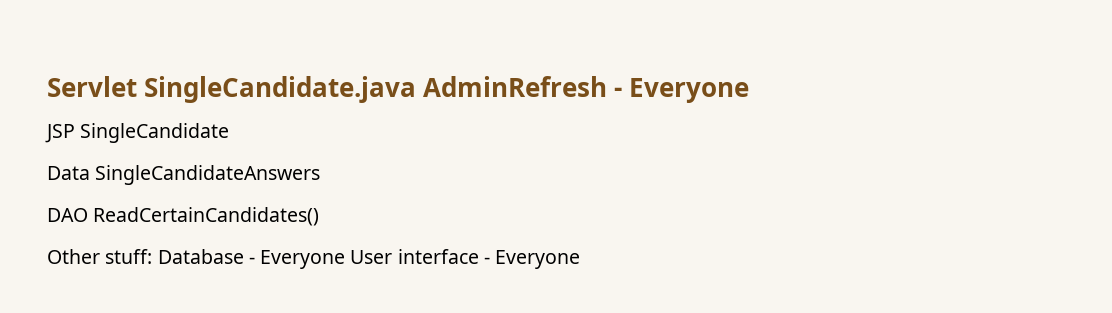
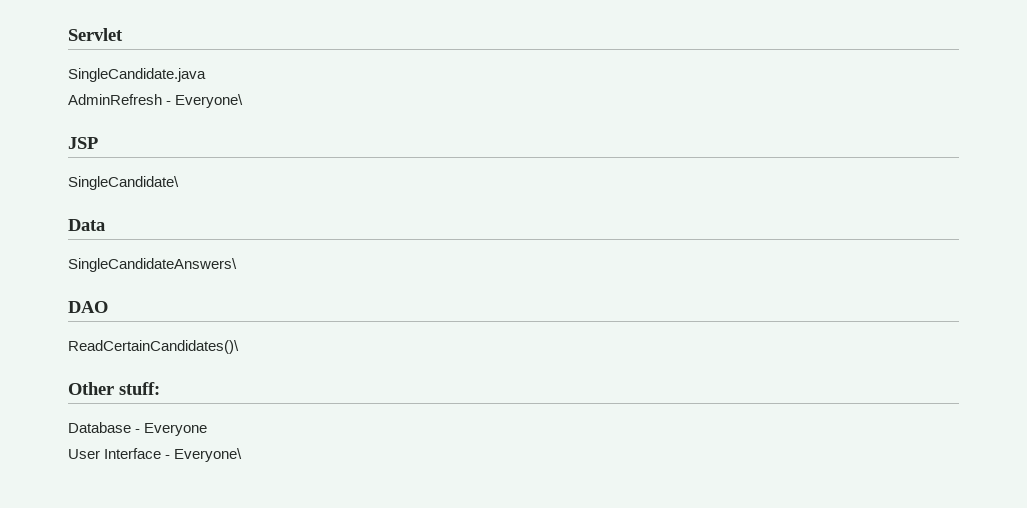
(137, 86) none -> (123, 34) //
(417, 89) none -> (206, 75) //
[629,78,750,103] [45,123,230,143] [47,165,321,185] [47,207,320,226] [47,249,581,269] Everyone // JSP SingleCandidate // Data SingleCandidateAnswers // DAO ReadCertainCandidates() // Other stuff: Database - Everyone User interface - Everyone -> [175,94,244,108] [68,137,98,149] [68,176,179,190] [68,219,105,231] [68,258,237,272] [68,301,108,313] [68,340,239,354] [68,382,160,395] [68,422,208,436] [68,448,243,462] Everyone\ // JSP // SingleCandidate\ // Data // SingleCandidateAnswers\ // DAO // ReadCertainCandidates()\ // Other stuff: // Database - Everyone // User Interface - Everyone\

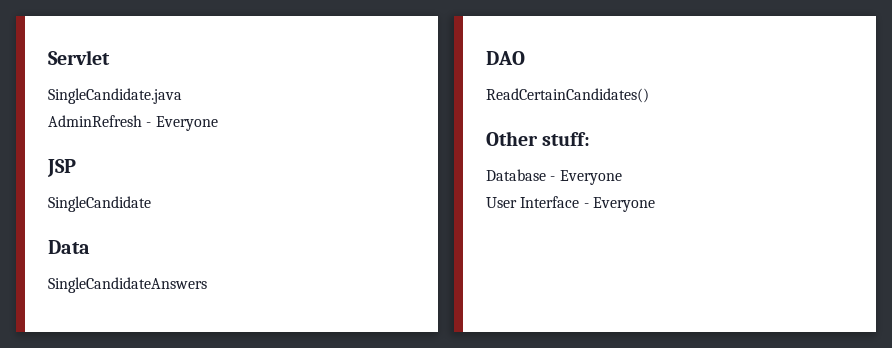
[175,94,244,108] Everyone\ -> [155,116,218,131] Everyone
[68,176,179,190] SingleCandidate\ -> [48,196,151,212] SingleCandidate
[68,258,237,272] SingleCandidateAnswers\ -> [48,277,207,293] SingleCandidateAnswers
[68,340,239,354] ReadCertainCandidates()\ -> [486,88,649,103] ReadCertainCandidates()
[174,448,243,462] Everyone\ -> [592,197,655,212] Everyone

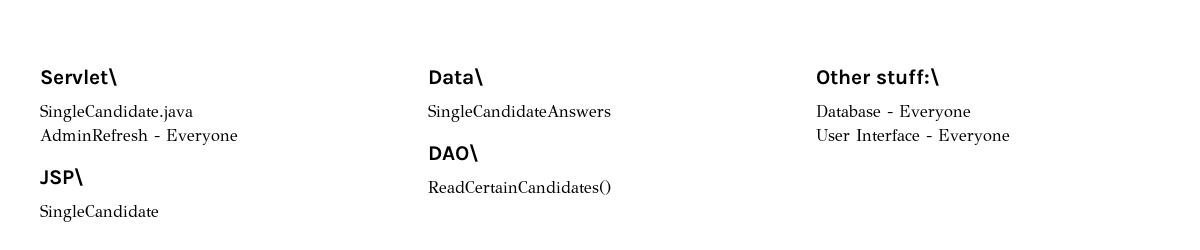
[48,50,110,65] Servlet -> [40,68,118,86] Servlet\
[47,159,76,177] JSP -> [40,168,84,186] JSP\
[48,240,90,254] Data -> [428,68,484,86] Data\
[486,51,525,65] DAO -> [428,144,479,162] DAO\
[542,132,591,146] stuff: -> [875,68,940,86] stuff:\

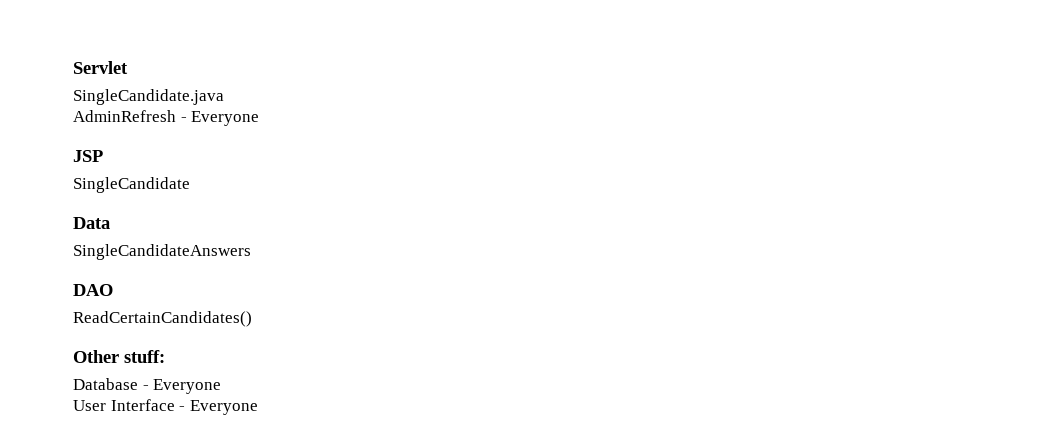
[40,68,118,86] Servlet\ -> [73,61,128,74] Servlet
[40,168,84,186] JSP\ -> [73,150,103,162] JSP
[428,68,484,86] Data\ -> [73,217,110,229] Data
[428,144,479,162] DAO\ -> [73,284,113,296] DAO
[875,68,940,86] stuff:\ -> [124,350,165,363] stuff:

